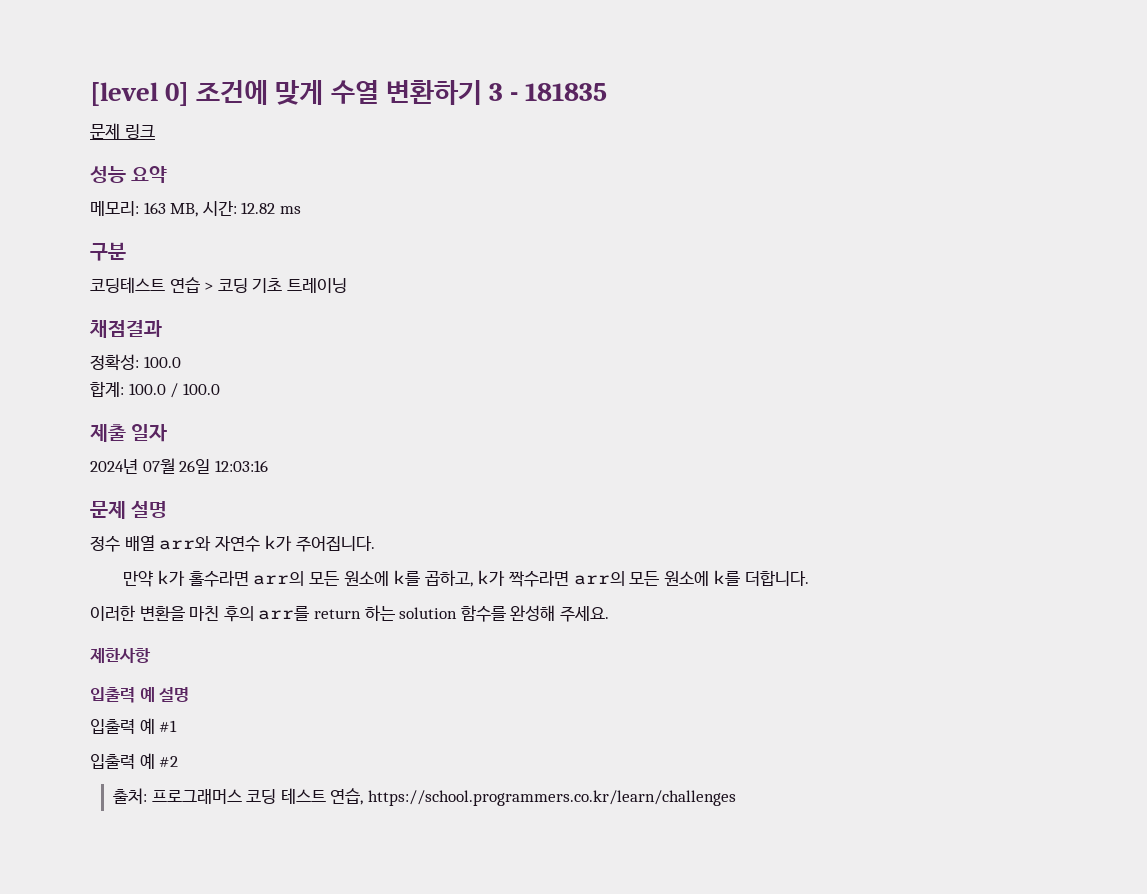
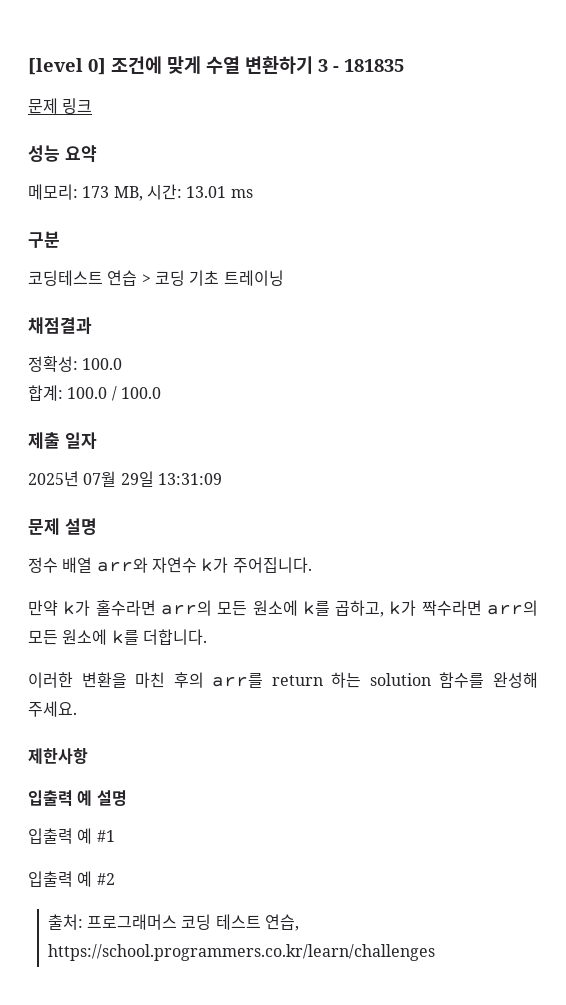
[143,202,166,214] 163 -> [82,186,110,198] 173
[241,202,276,214] 12.82 -> [186,186,227,198] 13.01
[90,458,268,474] 2024년 07월 26일 12:03:16 -> [28,471,222,487] 2025년 07월 29일 13:31:09

